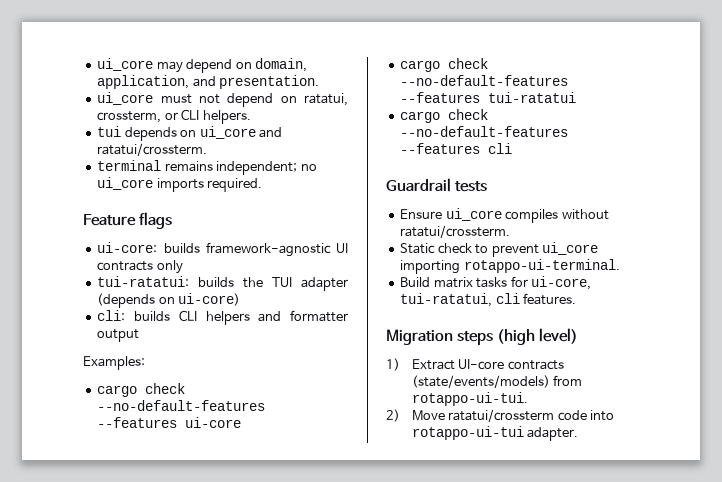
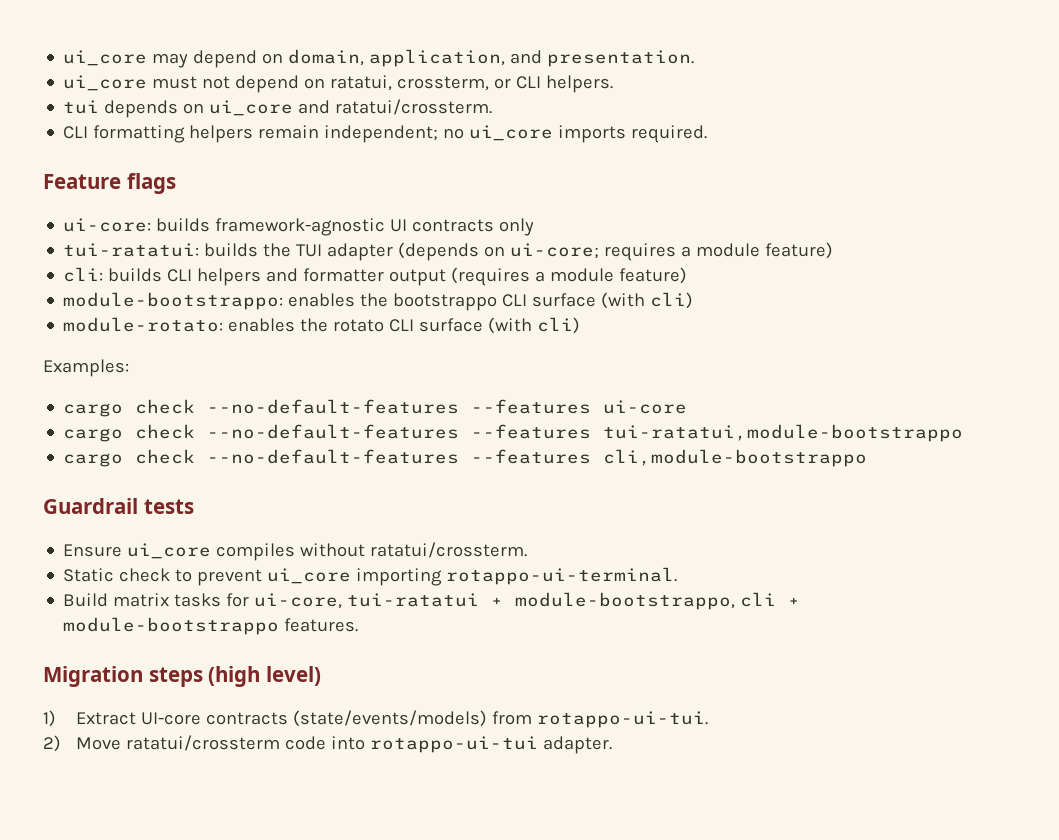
[97,160,213,172] terminal remains -> [63,125,320,143] CLI formatting helpers remain
[178,293,241,306] ui-core) -> [510,242,834,261] ui-core; requires a module feature)
(140, 335) none -> [451,267,688,286] [63,292,694,311] [63,317,581,334] (requires a module feature) // module-bootstrappo: enables the bootstrappo CLI surface (with cli) // module-rotato: enables the rotato CLI surface (with cli)
[488,92,577,103] [400,109,489,123] [400,126,569,137] [400,143,513,154] tui-ratatui // cargo check --no-default-features --features cli -> [603,424,964,442] [63,449,868,467] tui-ratatui,module-bootstrappo // cargo check --no-default-features --features cli,module-bootstrappo
[400,293,520,307] tui-ratatui, cli -> [347,592,801,610] [63,617,280,635] tui-ratatui + module-bootstrappo, cli + module-bootstrappo

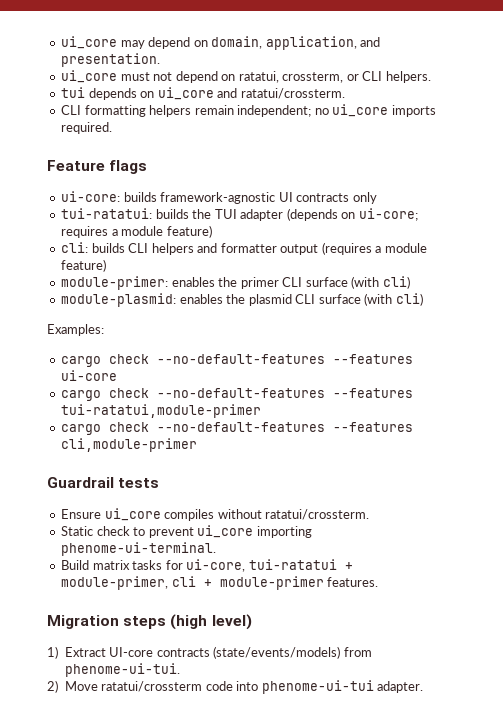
[63,292,694,311] [63,317,385,332] module-bootstrappo: enables the bootstrappo CLI surface (with cli) // module-rotato: enables the rotato -> [61,276,410,290] [61,293,292,307] module-primer: enables the primer CLI surface (with cli) // module-plasmid: enables the plasmid
[603,424,964,442] [63,449,868,467] tui-ratatui,module-bootstrappo // cargo check --no-default-features --features cli,module-bootstrappo -> [61,404,262,418] [61,422,414,435] [61,438,198,452] tui-ratatui,module-primer // cargo check --no-default-features --features cli,module-primer
[446,567,678,585] rotappo-ui-terminal. -> [61,542,217,556] phenome-ui-terminal.
[515,592,736,610] module-bootstrappo, -> [61,576,169,590] module-primer,
[63,617,280,635] module-bootstrappo -> [219,576,324,590] module-primer
[537,711,709,728] rotappo-ui-tui. -> [64,663,180,677] phenome-ui-tui.
[370,736,539,753] rotappo-ui-tui -> [261,680,374,694] phenome-ui-tui

